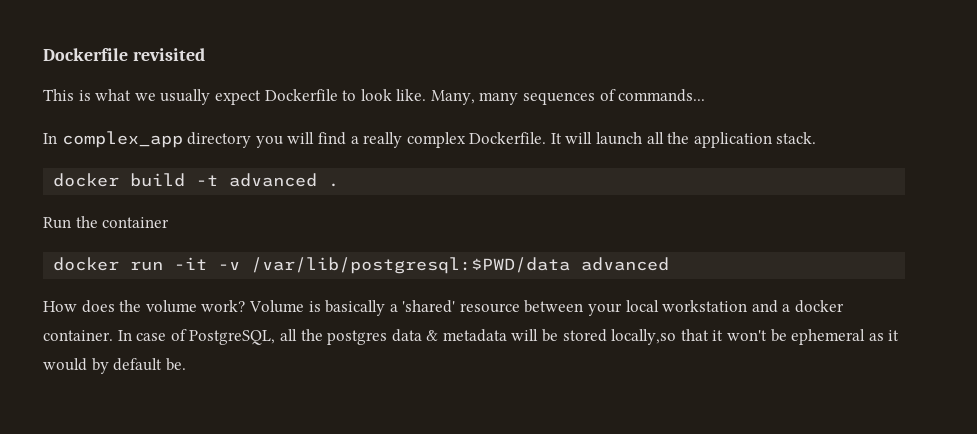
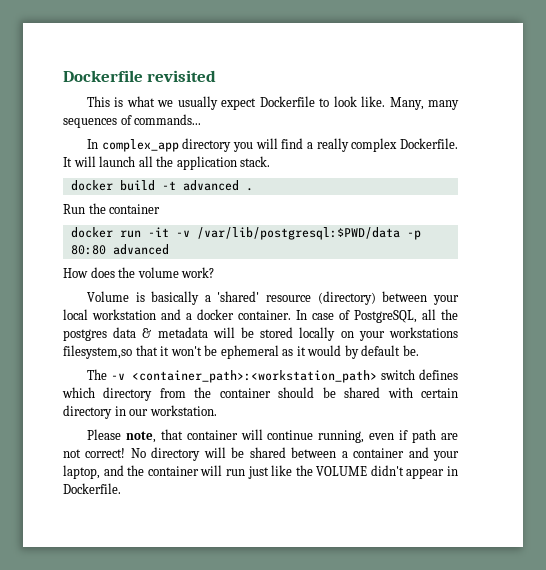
(571, 265) none -> [406,230,421,240] [70,245,106,255] -p 80:80
(246, 306) none -> (215, 272) //
(520, 308) none -> [317,291,376,305] (directory)
[611,329,677,345] locally,so -> [299,327,458,341] [63,345,132,359] locally on your workstations filesystem,so
(186, 364) none -> [86,369,458,383] [62,387,459,401] [63,405,217,419] [86,429,458,443] [63,447,459,461] [63,465,458,479] [63,483,121,494] // The -v <container_path>:<workstation_path> switch defines which directory from the container should be shared with certain directory in our workstation. // Please note, that container will continue running, even if path are not correct! No directory will be shared between a container and your laptop, and the container will run just like the VOLUME didn't appear in Dockerfile.

